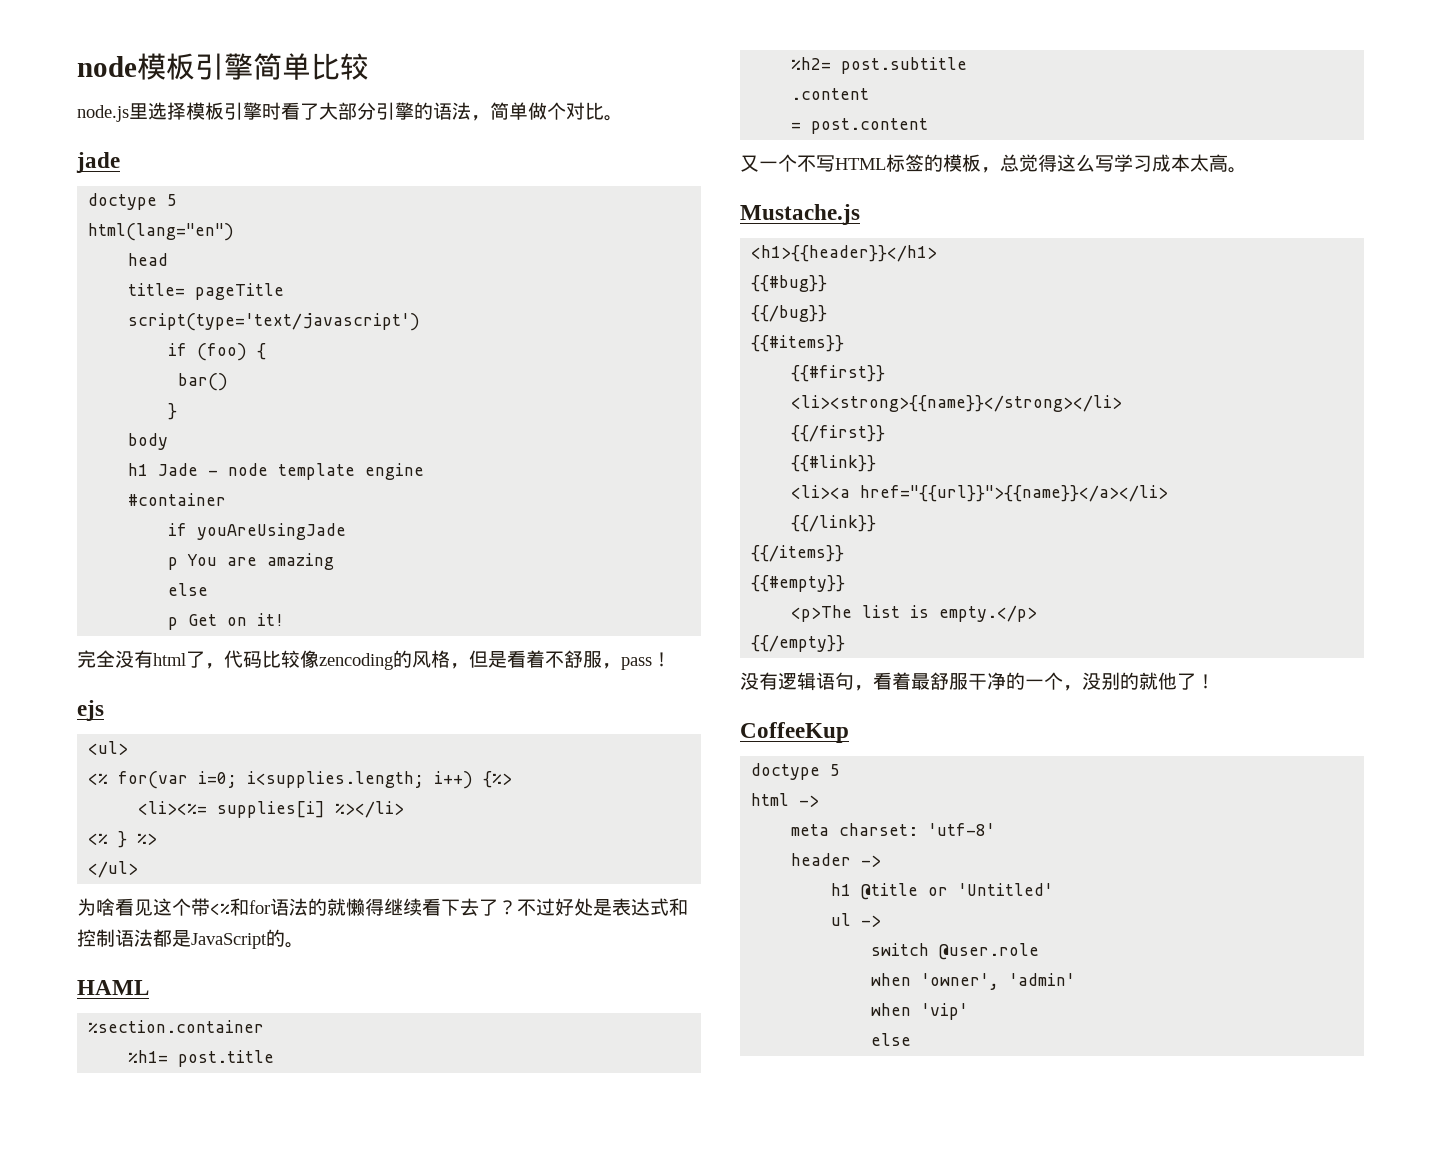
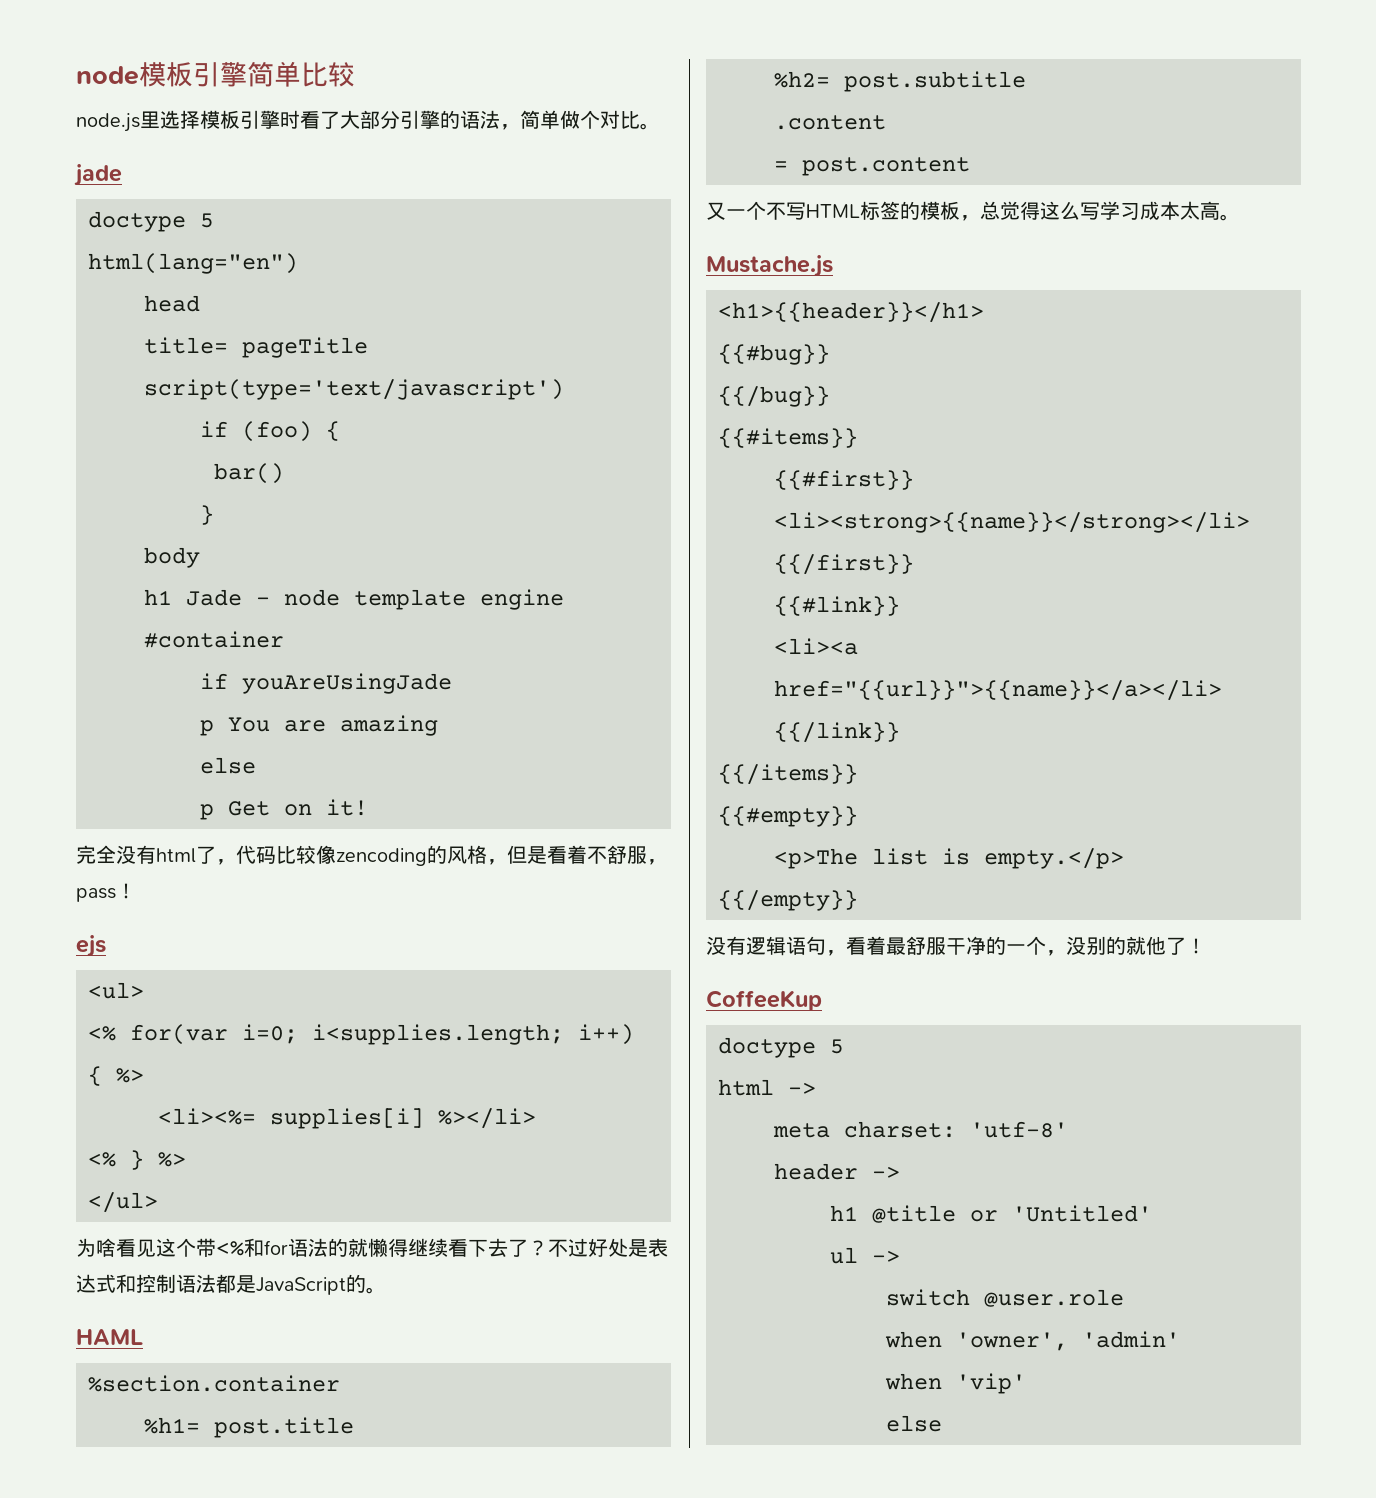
[483,771,513,788] {%> -> [88,1066,144,1086] { %>

